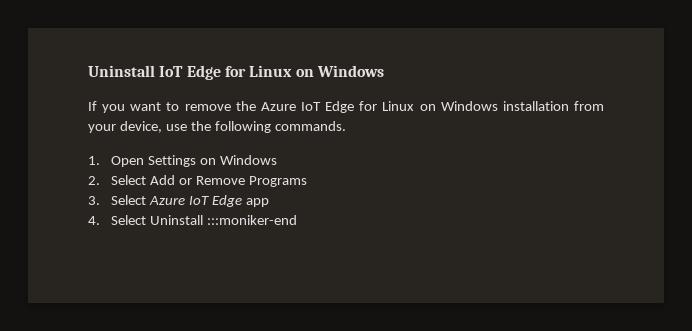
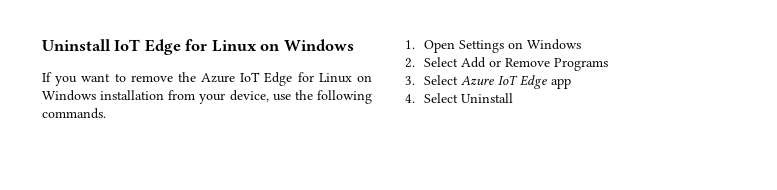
[207,215,298,225] :::moniker-end -> (514, 98) none

